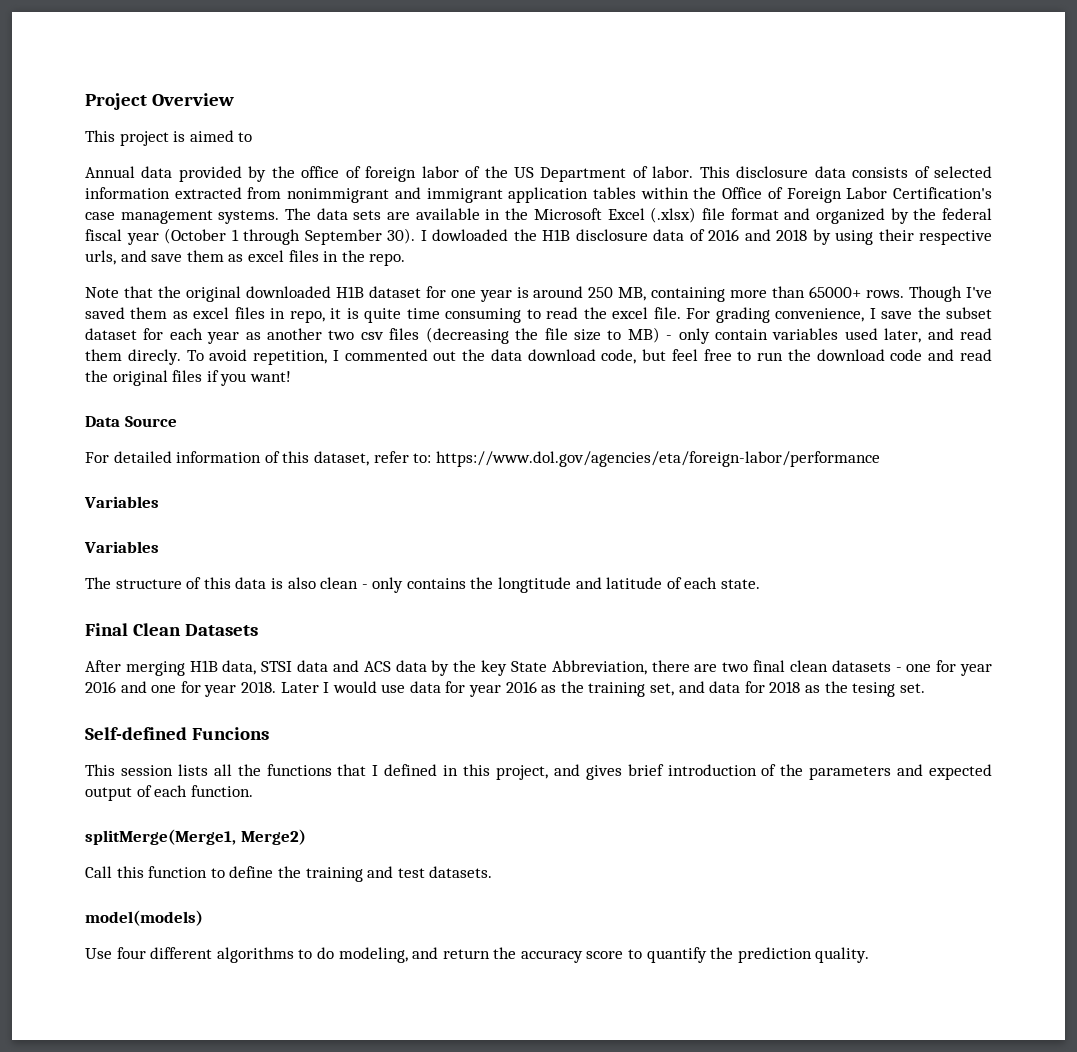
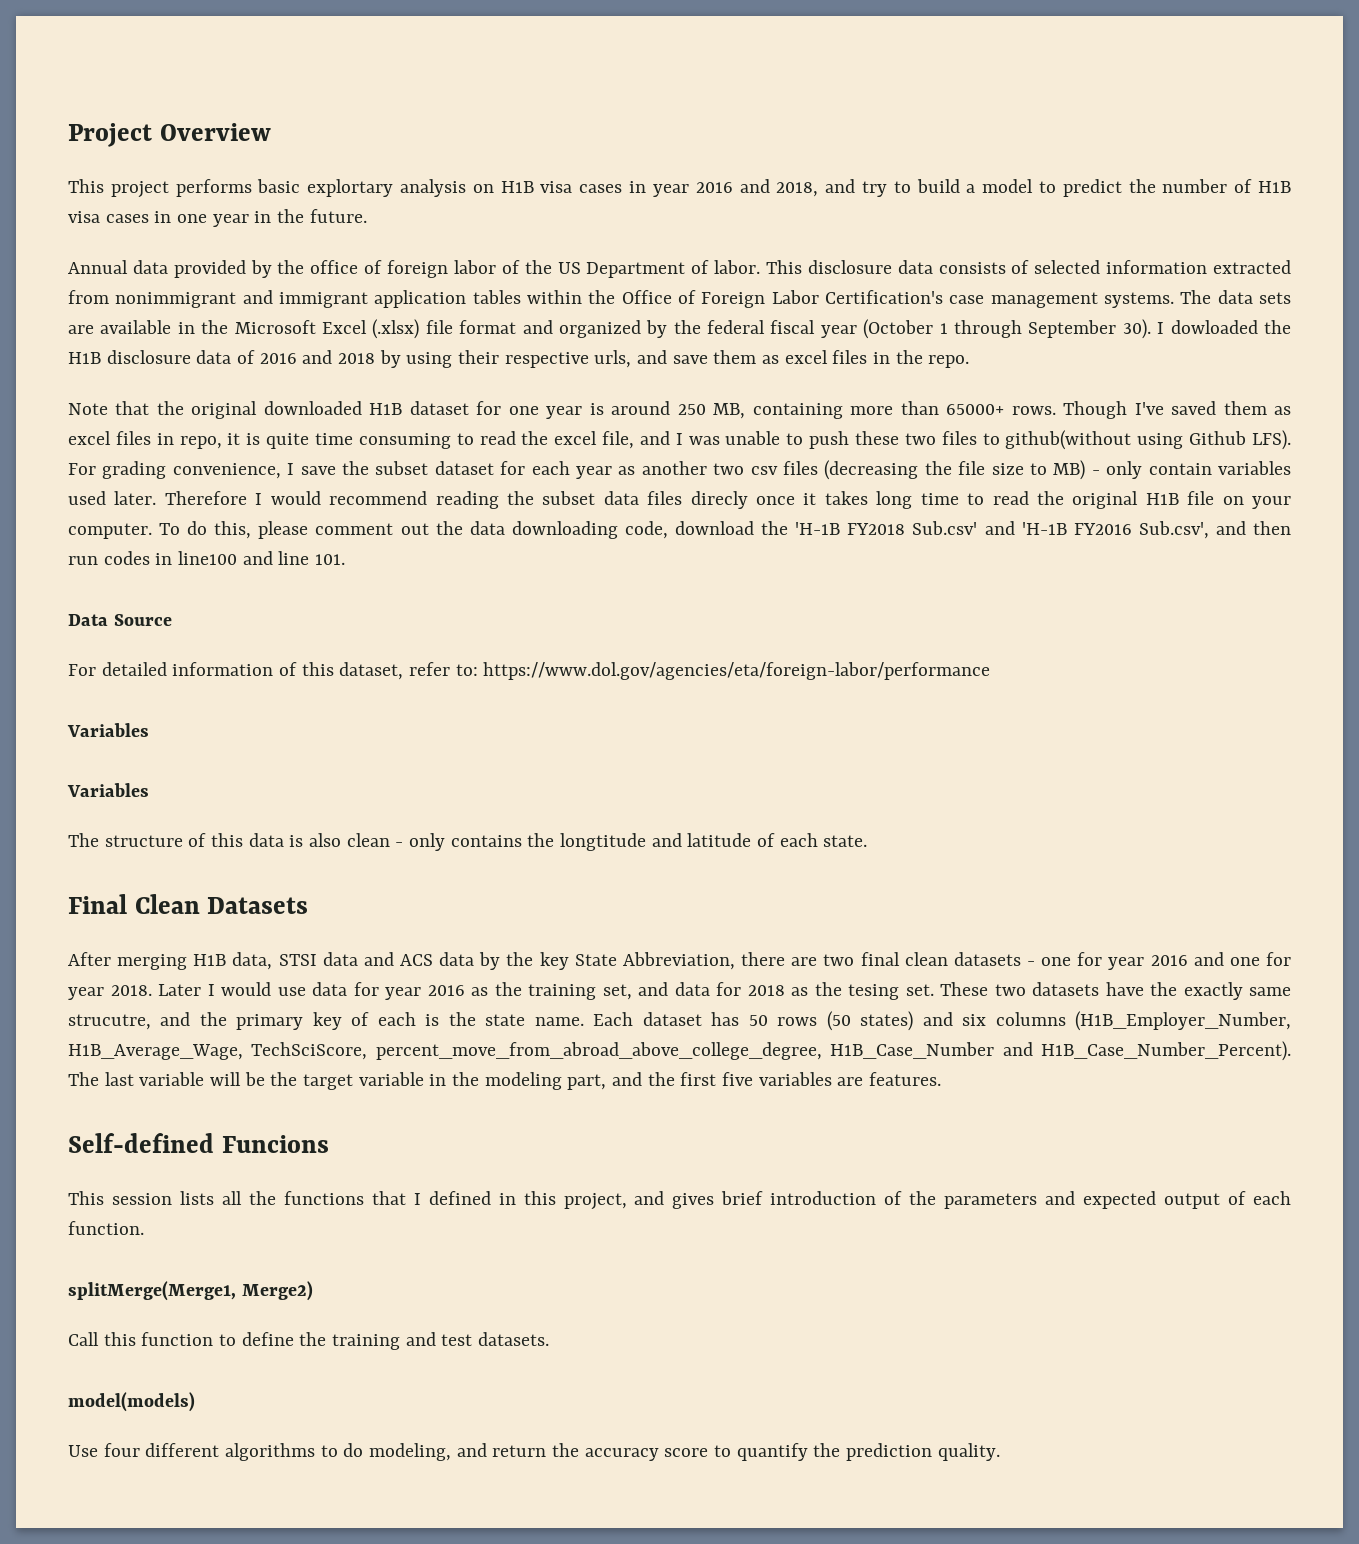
[173,130,253,142] is aimed to -> [175,179,1291,197] [68,209,367,227] performs basic explortary analysis on H1B visa cases in year 2016 and 2018, and try to build a model to predict the number of H1B visa cases in one year in the future.
[653,307,681,319] file. -> [602,430,1292,450] file, and I was unable to push these two files to github(without using Github LFS).
[884,328,992,343] [85,349,993,365] [85,370,291,386] later, and read them direcly. To avoid repetition, I commented out the data download code, but feel free to run the download code and read the original files if you want! -> [114,491,1291,509] [68,521,1291,539] [68,551,346,565] later. Therefore I would recommend reading the subset data files direcly once it takes long time to read the original H1B file on your computer. To do this, please comment out the data downloading code, download the 'H-1B FY2018 Sub.csv' and 'H-1B FY2016 Sub.csv', and then run codes in line100 and line 101.
(925, 688) none -> [940,982,1291,1000] [68,1011,1291,1031] [68,1041,1291,1061] [68,1072,942,1090] These two datasets have the exactly same strucutre, and the primary key of each is the state name. Each dataset has 50 rows (50 states) and six columns (H1B_Employer_Number, H1B_Average_Wage, TechSciScore, percent_move_from_abroad_above_college_degree, H1B_Case_Number and H1B_Case_Number_Percent). The last variable will be the target variable in the modeling part, and the first five variables are features.

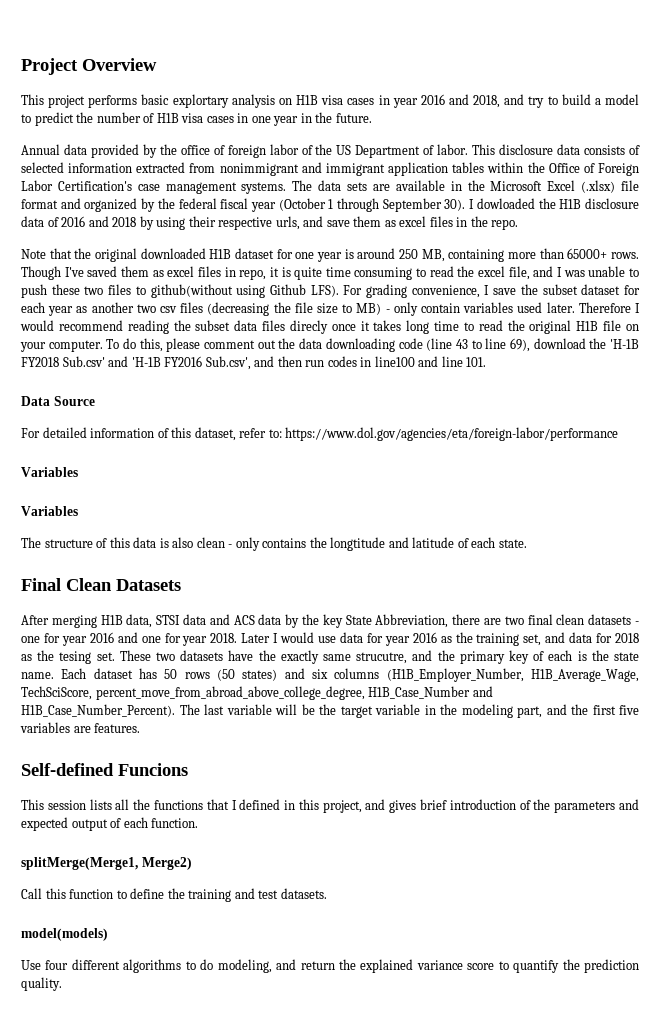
[624,521,668,539] code, -> [398,338,530,352] code (line 43 to line 69),
[584,1448,659,1461] accuracy -> [360,959,463,973] explained variance

